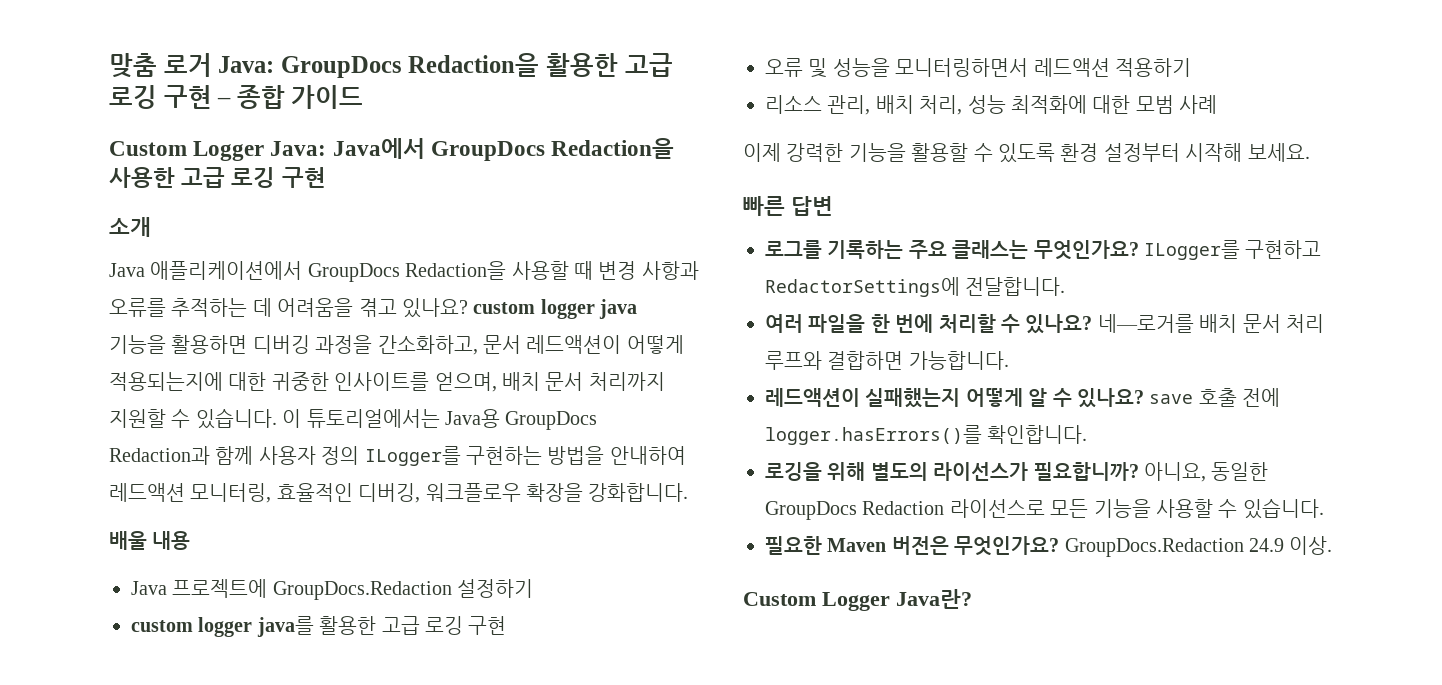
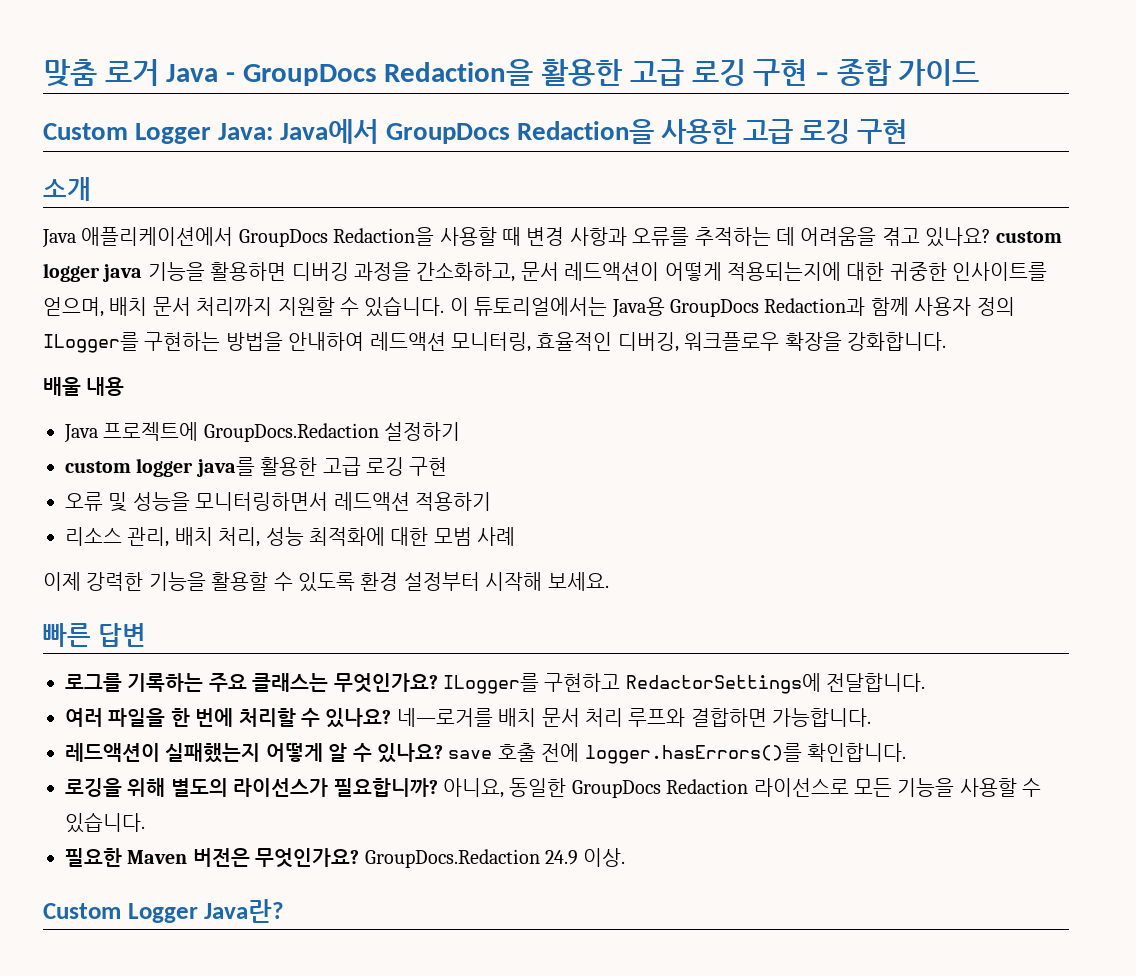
[218,56,275,73] Java: -> [166,64,236,82] Java -

